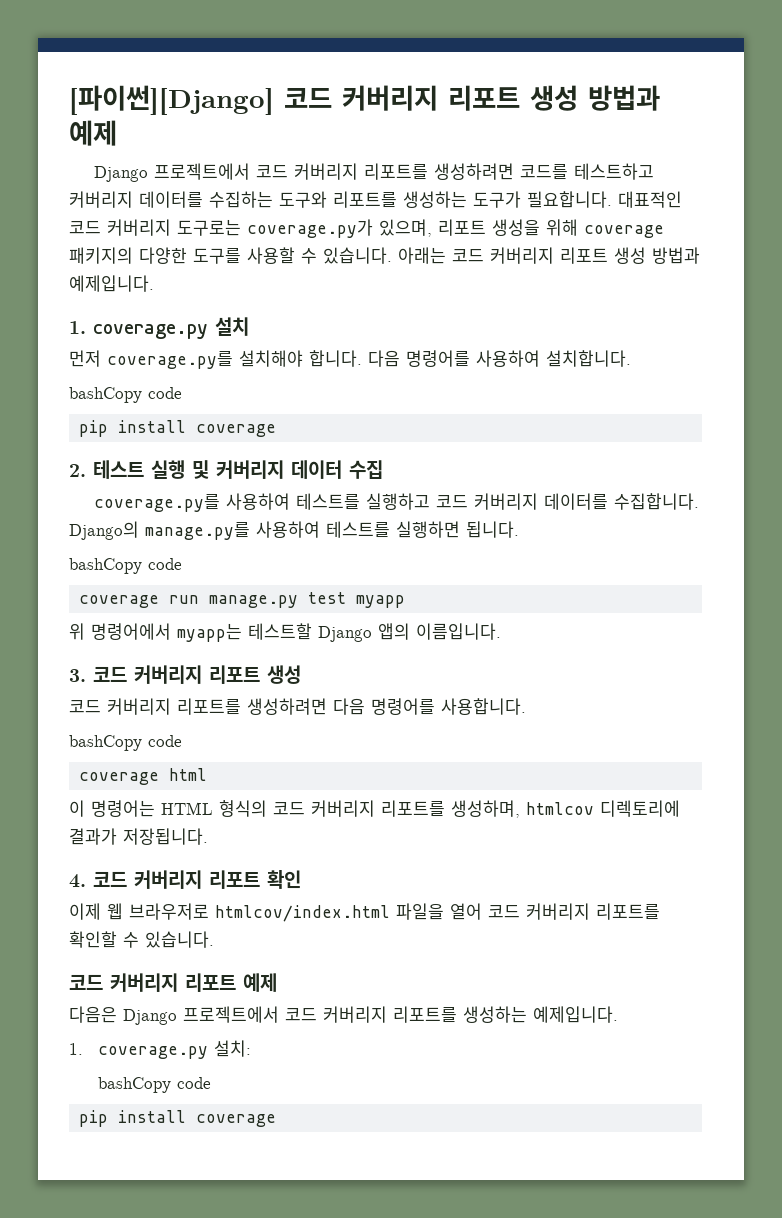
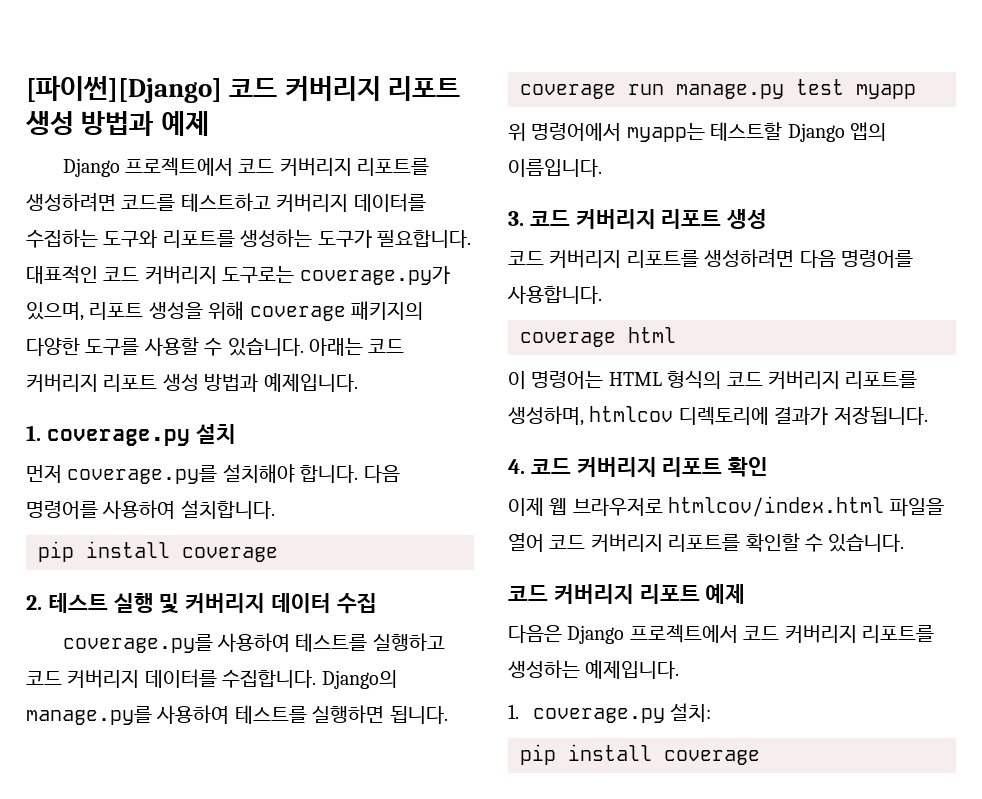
[69,387,182,403] // bashCopy code -> (275, 509) none
[69,558,182,574] // bashCopy code -> (448, 715) none
[69,735,182,751] // bashCopy code -> (602, 294) none
[97,1077,211,1093] // bashCopy code -> (712, 712) none

